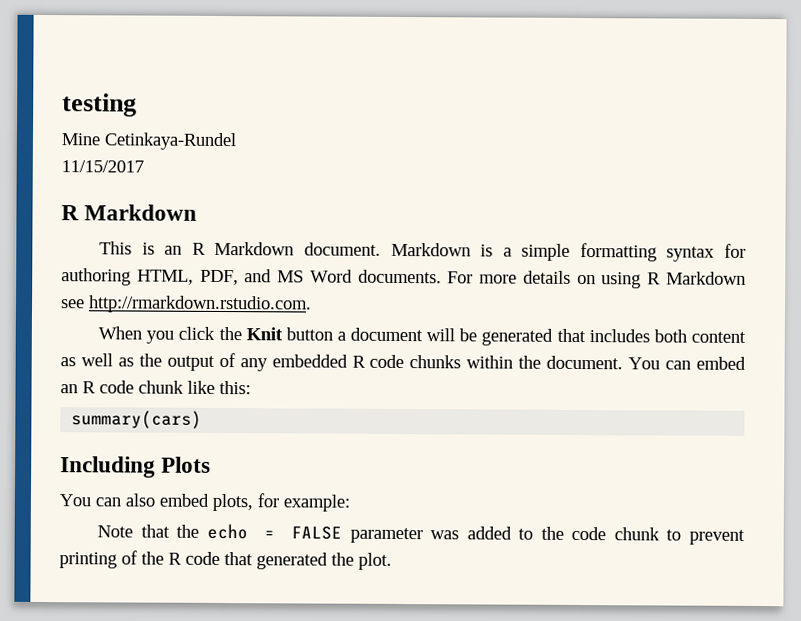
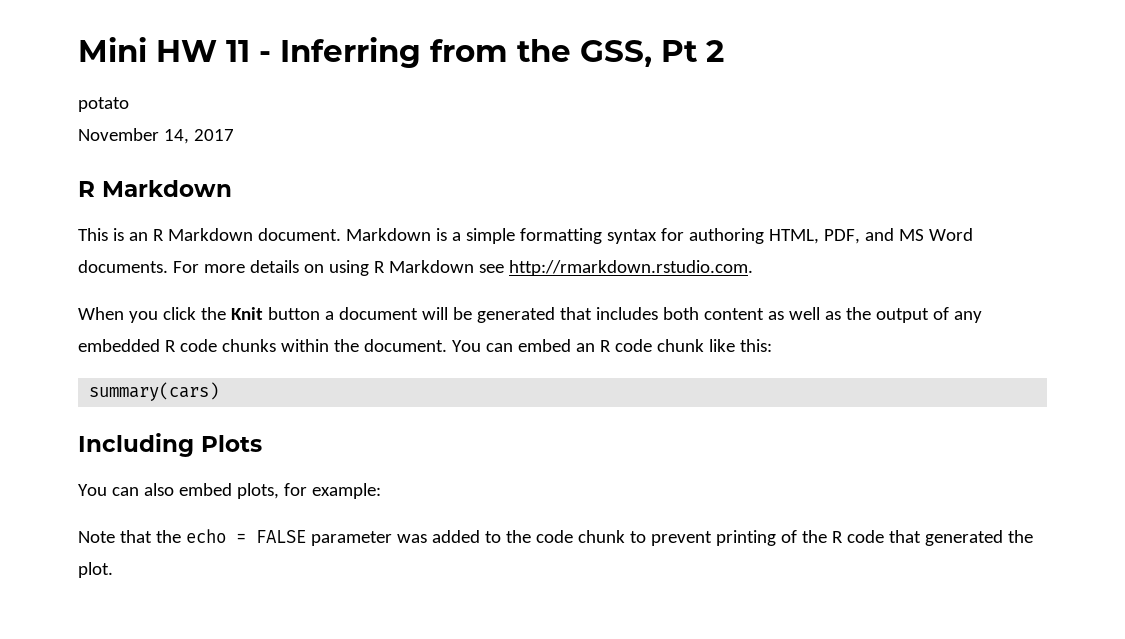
[62,93,137,117] [61,132,236,151] [61,160,144,173] testing // Mine Cetinkaya-Rundel // 11/15/2017 -> [78,37,724,68] [78,97,129,112] [78,128,234,144] Mini HW 11 - Inferring from the GSS, Pt 2 // potato // November 14, 2017

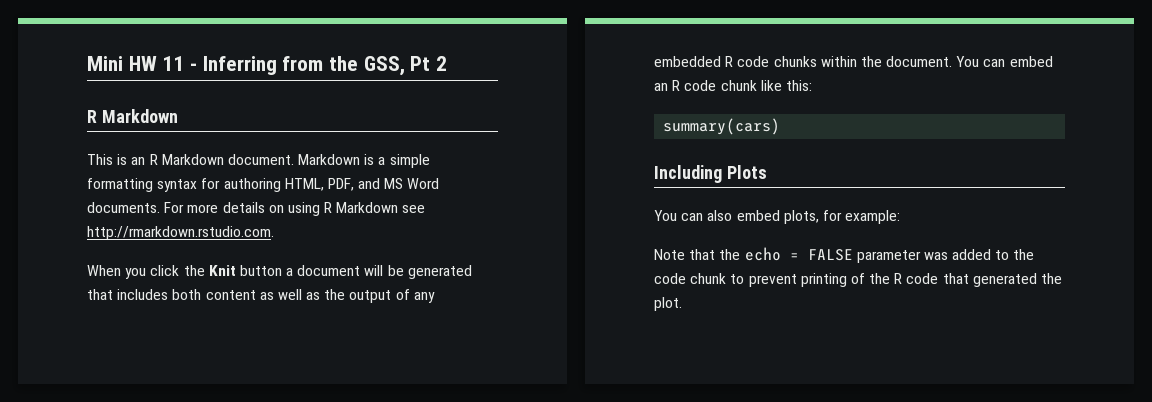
[78,97,129,112] [78,128,234,144] // potato // November 14, 2017 -> (448, 63) none

